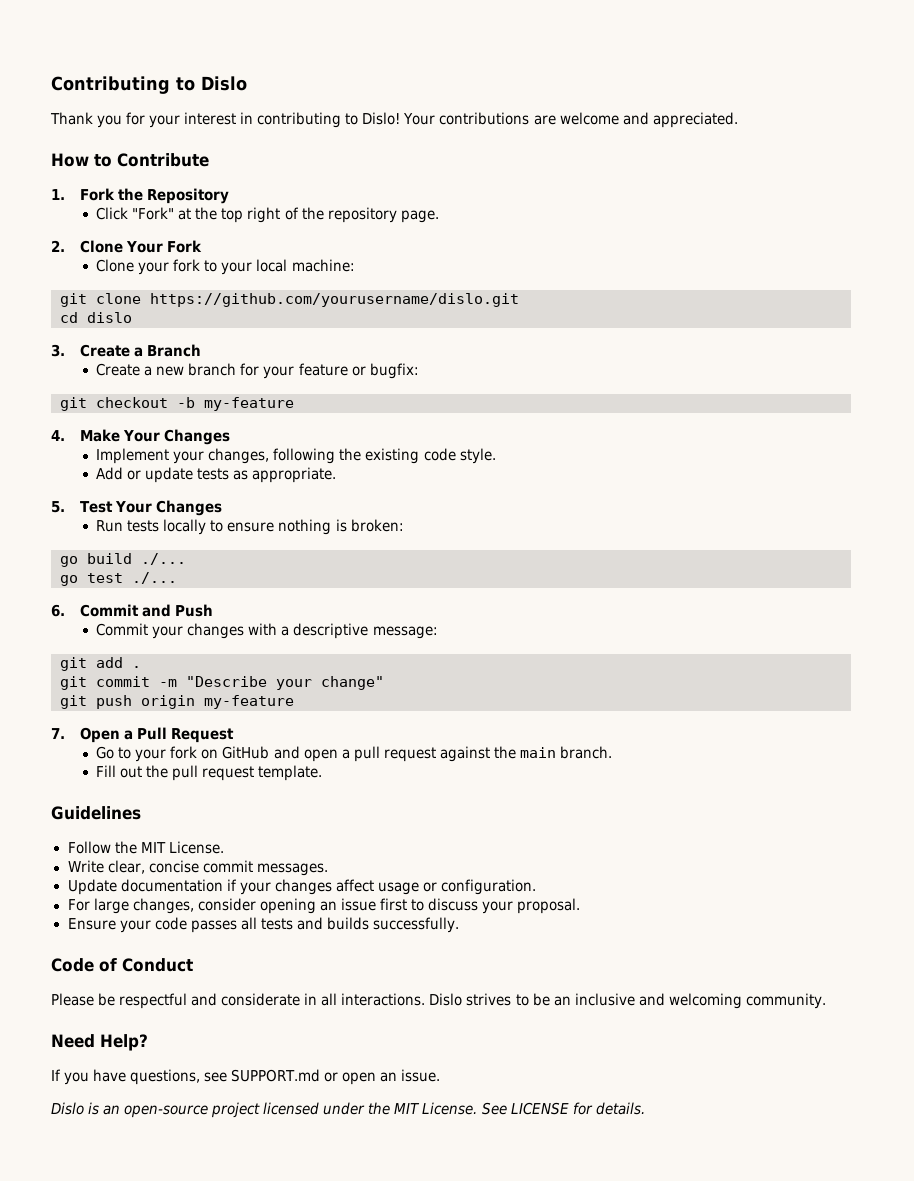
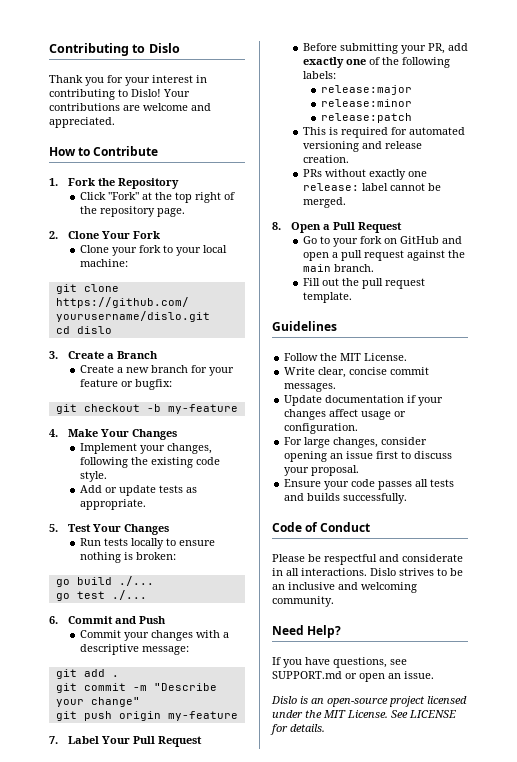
(65, 733) none -> [67,736,202,747] [302,43,468,54] [302,57,450,68] [302,71,336,79] [321,85,413,95] [321,99,413,107] [321,113,413,123] [302,127,465,138] [302,141,422,152] [302,155,349,163] [302,169,427,180] [302,183,441,191] [302,197,346,208] [272,222,281,230] Label Your Pull Request // Before submitting your PR, add exactly one of the following labels: // release:major // release:minor // release:patch // This is required for automated versioning and release creation. // PRs without exactly one release: label cannot be merged. // 8.

